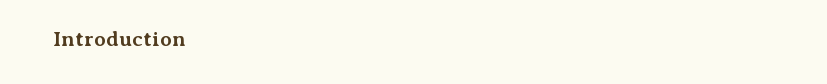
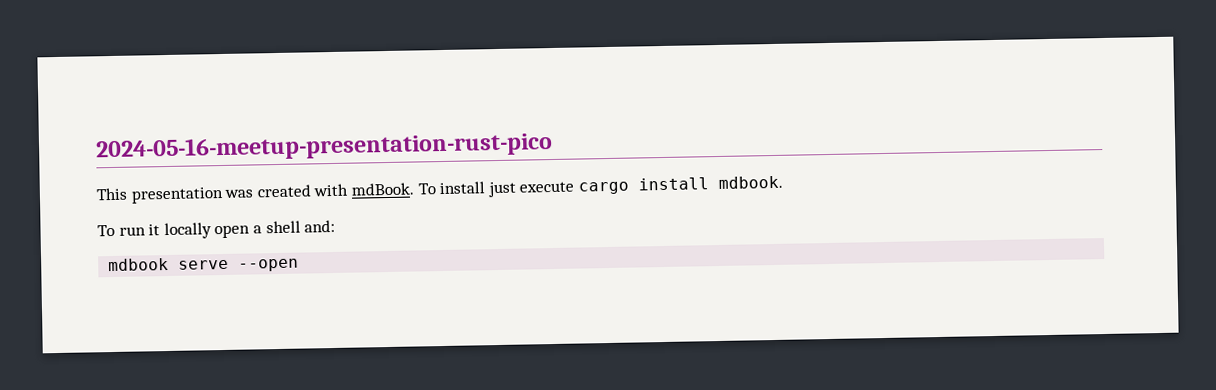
[53,31,186,46] Introduction -> [95,132,553,163] [96,175,783,204] [97,219,336,240] [108,257,300,272] 2024-05-16-meetup-presentation-rust-pico // This presentation was created with mdBook. To install just execute cargo install mdbook. // To run it locally open a shell and: // mdbook serve --open

